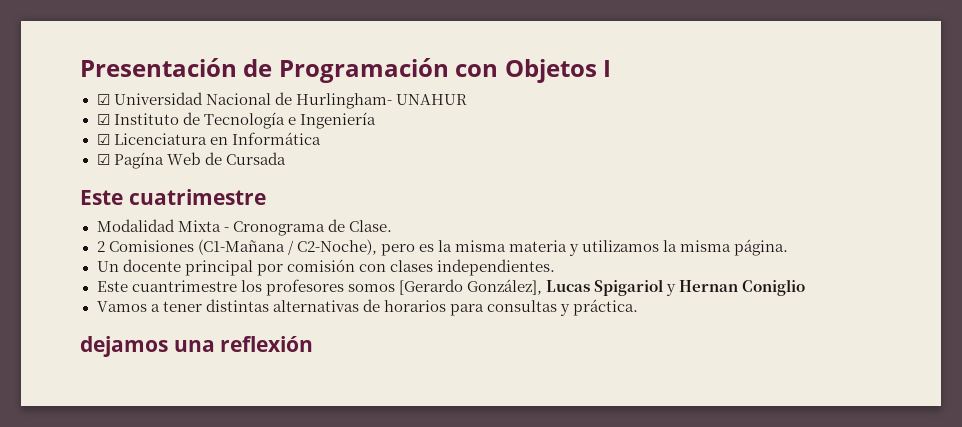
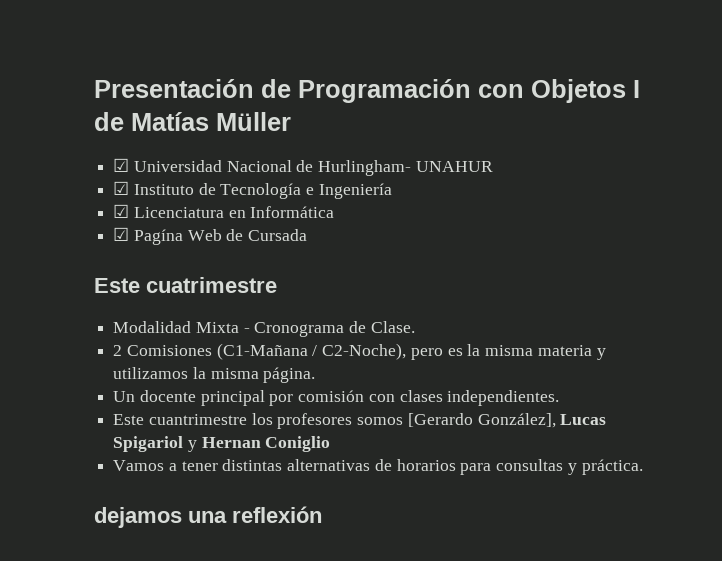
(612, 68) none -> [94,112,291,131] de Matías Müller

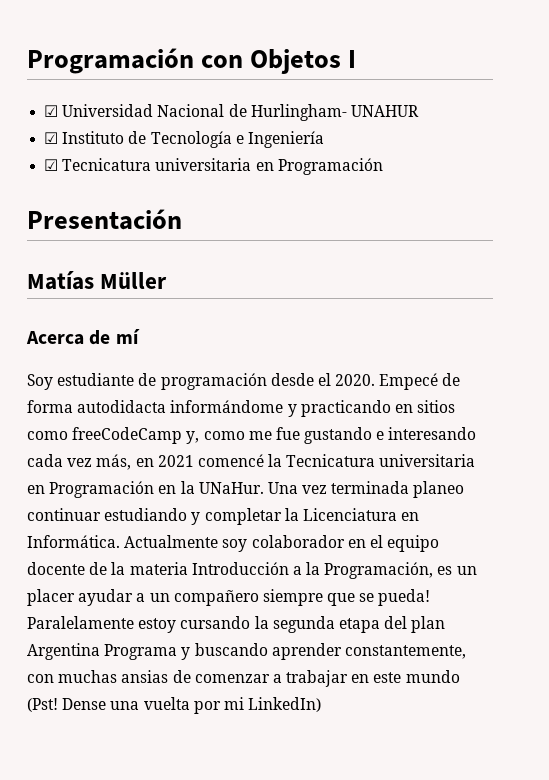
[94,79,291,98] Presentación de -> (27, 61) none
[94,112,291,131] de Matías Müller -> (357, 59) none
[133,206,335,218] [113,227,308,245] [94,277,277,293] [113,321,415,337] [113,343,606,360] [113,367,316,383] [113,390,560,406] [113,413,607,429] [113,436,331,452] [113,459,643,475] [94,506,322,528] Licenciatura en Informática // ☑ Pagína Web de Cursada // Este cuatrimestre // Modalidad Mixta - Cronograma de Clase. // 2 Comisiones (C1-Mañana / C2-Noche), pero es la misma materia y utilizamos la misma página. // Un docente principal por comisión con clases independientes. // Este cuantrimestre los profesores somos [Gerardo González], Lucas Spigariol y Hernan Coniglio // Vamos a tener distintas alternativas de horarios para consultas y práctica. // dejamos una reflexión -> [62,158,383,175] [27,209,182,230] [27,271,168,290] [26,329,140,345] [27,373,461,390] [27,400,456,417] [27,427,477,444] [27,454,476,470] [27,481,465,498] [27,508,420,525] [27,535,440,552] [27,562,477,579] [27,589,431,606] [27,616,446,633] [27,643,466,660] [27,670,460,687] [27,697,322,714] Tecnicatura universitaria en Programación // Presentación // Matías Müller // Acerca de mí // Soy estudiante de programación desde el 2020. Empecé de forma autodidacta informándome y practicando en sitios como freeCodeCamp y, como me fue gustando e interesando cada vez más, en 2021 comencé la Tecnicatura universitaria en Programación en la UNaHur. Una vez terminada planeo continuar estudiando y completar la Licenciatura en Informática. Actualmente soy colaborador en el equipo docente de la materia Introducción a la Programación, es un placer ayudar a un compañero siempre que se pueda! Paralelamente estoy cursando la segunda etapa del plan Argentina Programa y buscando aprender constantemente, con muchas ansias de comenzar a trabajar en este mundo (Pst! Dense una vuelta por mi LinkedIn)

